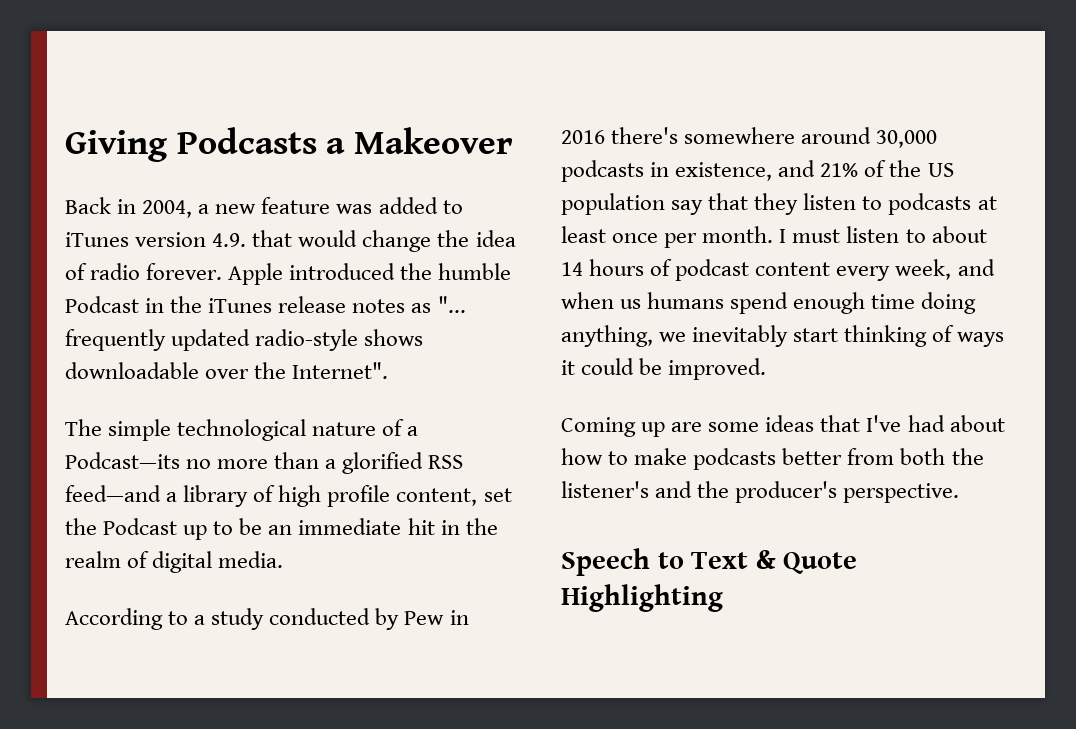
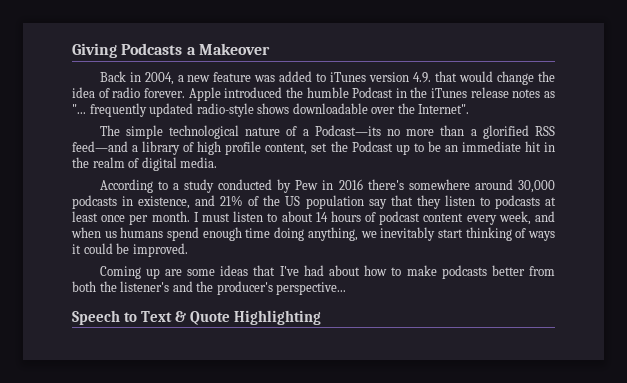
[843,483,960,503] perspective. -> [276,282,347,295] perspective...

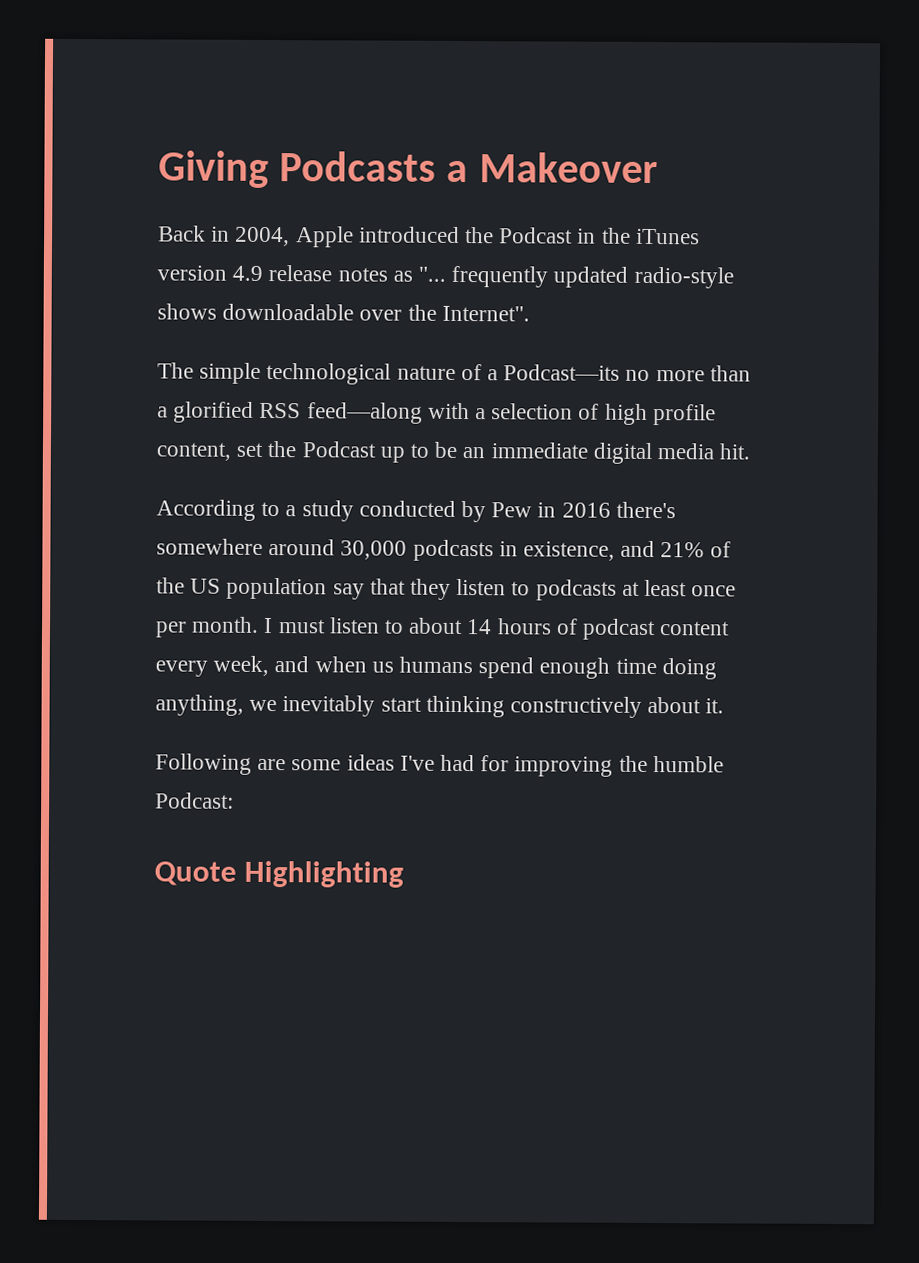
[177,71,555,85] [72,87,185,98] a new feature was added to iTunes version 4.9. that would change the idea of radio forever. -> (291, 236) none
[306,87,349,98] humble -> (495, 235) none
(468, 93) none -> [157,265,264,281] version 4.9
[72,141,181,155] feed—and a library -> [306,402,574,424] feed—along with a selection
[524,141,555,152] [72,157,218,171] hit in the realm of digital media. -> [592,442,751,465] digital media hit.
[515,228,555,241] [72,243,188,257] [99,266,160,279] of ways it could be improved. // Coming up -> [510,696,725,718] [155,753,252,775] constructively about it. // Following
[253,265,276,276] that -> (395, 762) none
[328,265,556,279] [72,281,347,295] [72,310,186,325] about how to make podcasts better from both the listener's and the producer's perspective... // Speech to Text & -> [480,755,724,777] [155,792,234,809] for improving the humble Podcast: //

